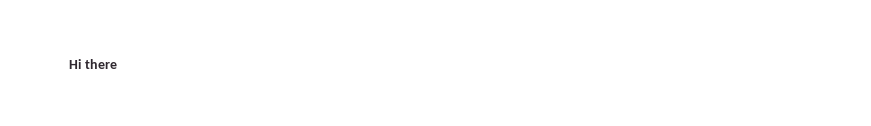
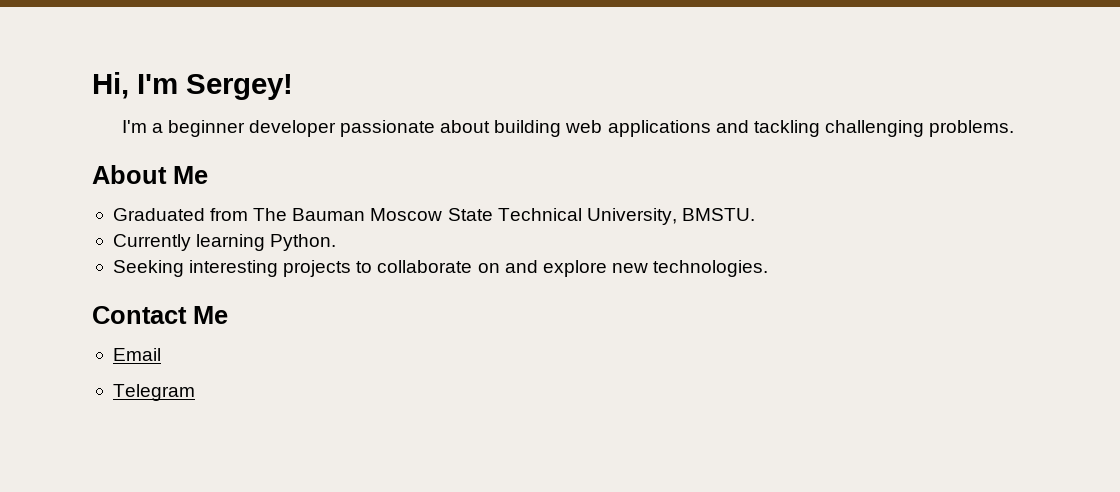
[69,59,117,69] Hi there -> [92,72,293,100] [121,120,1015,137] [92,165,208,184] [112,208,755,225] [112,234,337,251] [112,260,769,277] [92,306,228,324] [112,348,161,361] [112,384,195,401] Hi, I'm Sergey! // I'm a beginner developer passionate about building web applications and tackling challenging problems. // About Me // Graduated from The Bauman Moscow State Technical University, BMSTU. // Currently learning Python. // Seeking interesting projects to collaborate on and explore new technologies. // Contact Me // Email // Telegram

